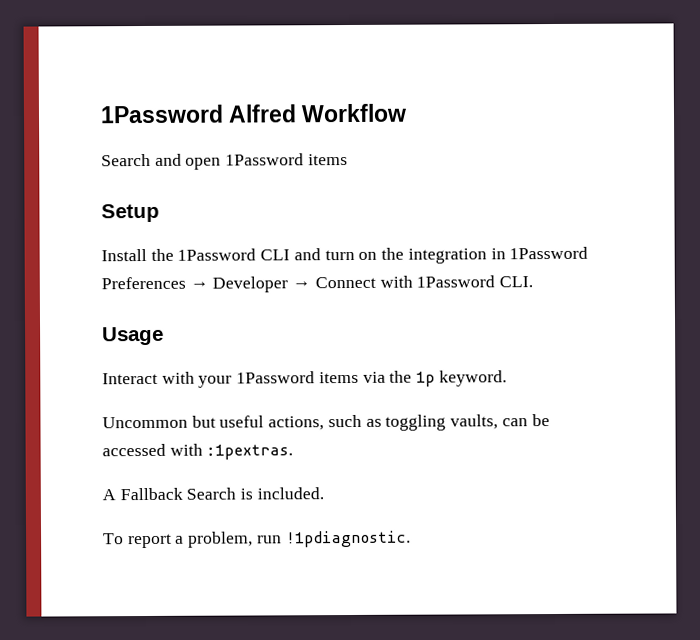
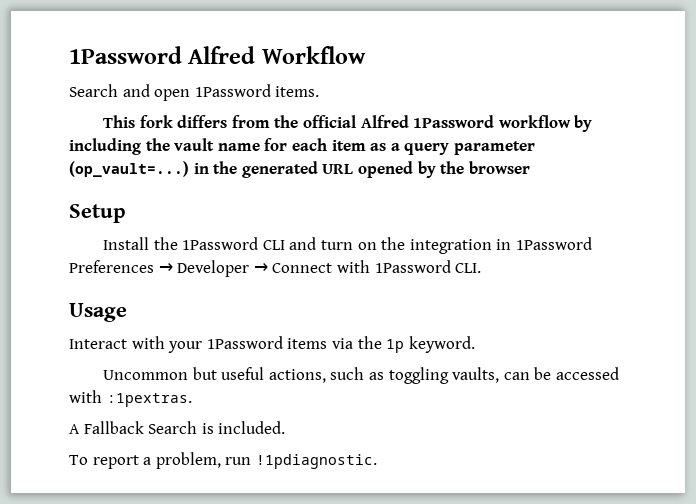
[307,154,348,166] items -> [275,86,320,97] [103,115,593,132] [69,138,535,155] [69,161,530,178] items. // This fork differs from the official Alfred 1Password workflow by including the vault name for each item as a query parameter (op_vault=...) in the generated URL opened by the browser

